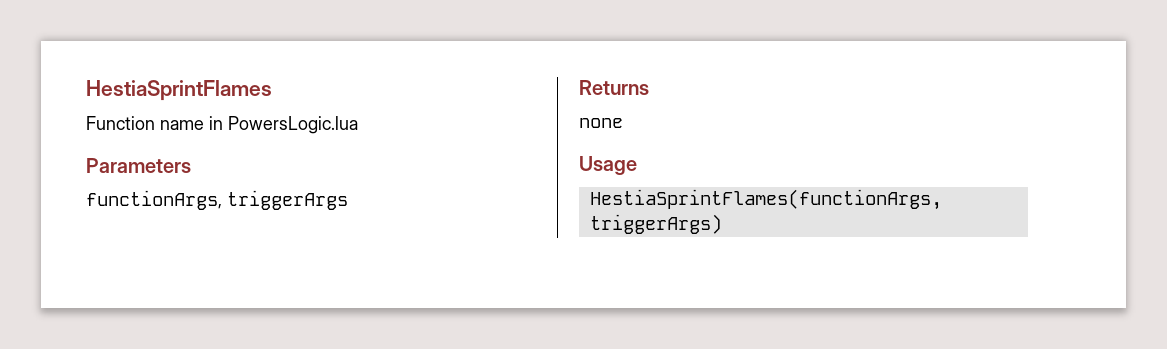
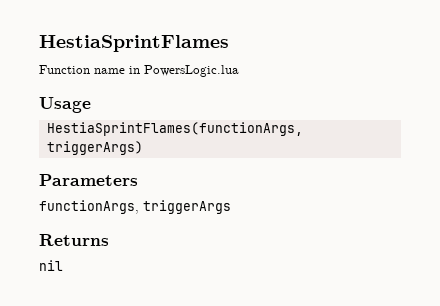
(358, 125) none -> [39,97,91,113] [46,122,303,136] [46,141,143,155] // Usage // HestiaSprintFlames(functionArgs, triggerArgs)
[579,118,623,128] [579,156,637,175] [589,189,942,210] [589,214,722,234] none // Usage // HestiaSprintFlames(functionArgs, triggerArgs) -> [39,260,63,271] nil

